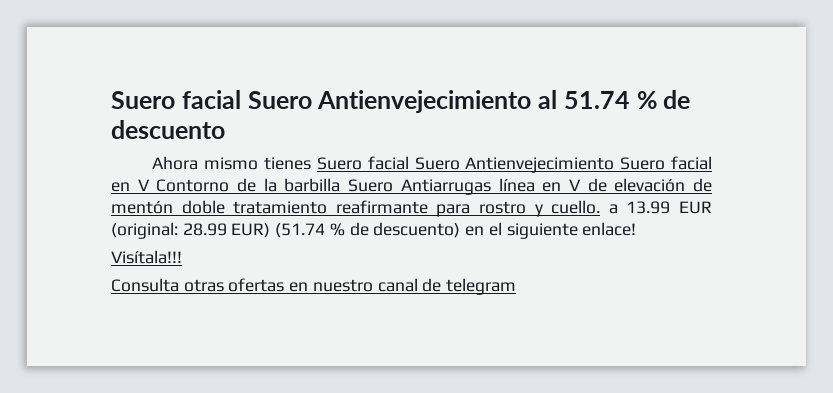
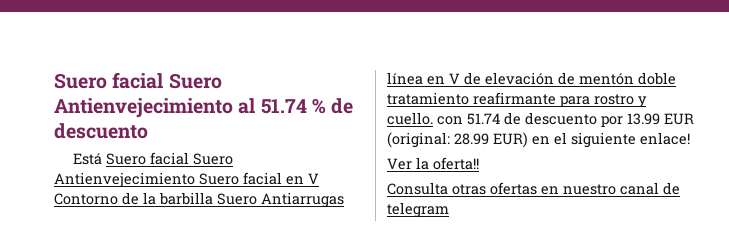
[152,156,312,170] Ahora mismo tienes -> [73,153,103,165] Está
[608,204,618,214] a -> [437,112,623,127] con 51.74 de descuento por
[275,222,461,238] (51.74 % de descuento) -> (528, 140) none
[111,250,182,264] Visítala!!! -> [387,157,479,170] Ver la oferta!!

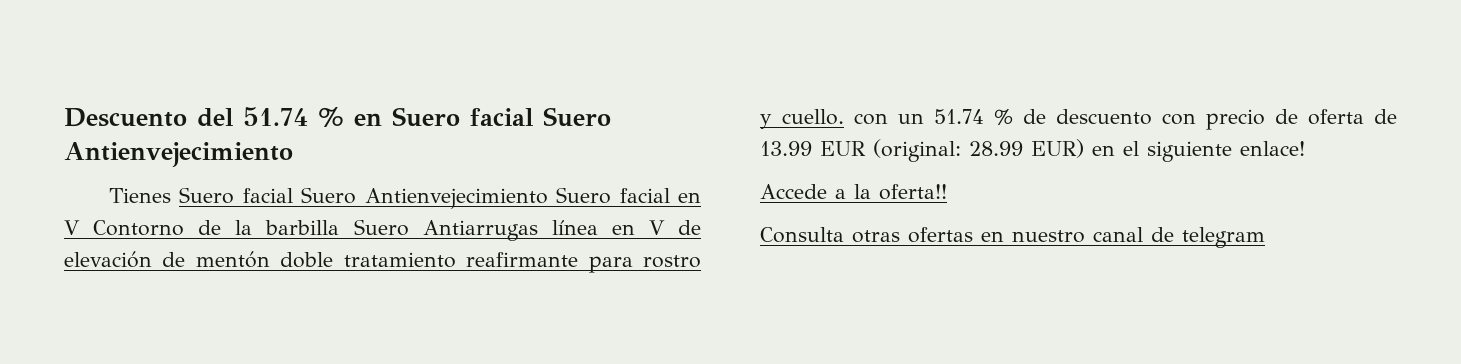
[54,72,222,89] [54,98,354,118] [54,123,148,139] [73,153,103,165] Suero facial Suero Antienvejecimiento al 51.74 % de descuento // Está -> [64,107,611,127] [64,142,293,167] [108,188,171,203] Descuento del 51.74 % en Suero facial Suero Antienvejecimiento // Tienes
[467,112,623,127] 51.74 de descuento por -> [898,109,1397,130] un 51.74 % de descuento con precio de oferta de
[387,158,412,170] Ver -> [760,184,846,199] Accede a

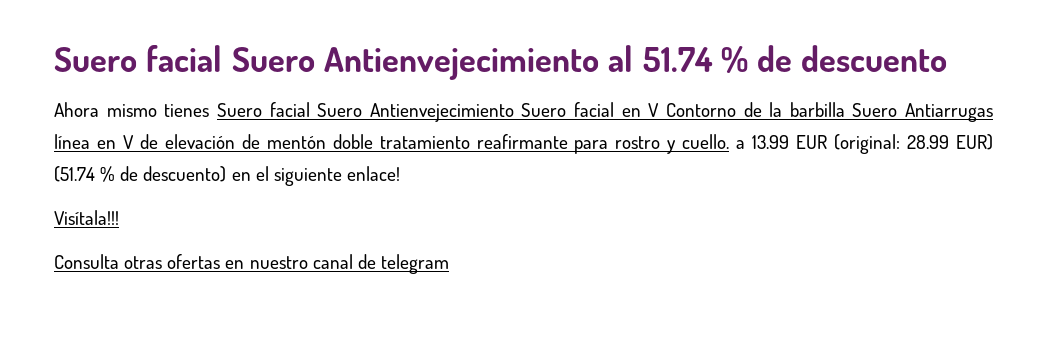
[64,107,611,127] [64,142,293,167] [108,188,171,203] Descuento del 51.74 % en Suero facial Suero Antienvejecimiento // Tienes -> [54,45,948,80] [54,102,210,117] Suero facial Suero Antienvejecimiento al 51.74 % de descuento // Ahora mismo tienes
[854,109,1397,130] con un 51.74 % de descuento con precio de oferta de -> [736,140,746,149] a
(1084, 148) none -> [54,166,227,182] (51.74 % de descuento)
[760,184,947,200] Accede a la oferta!! -> [54,210,119,225] Visítala!!!

